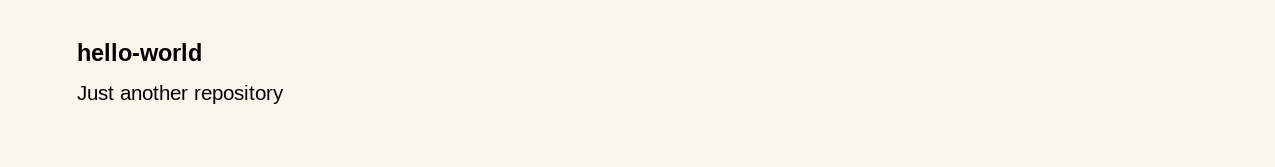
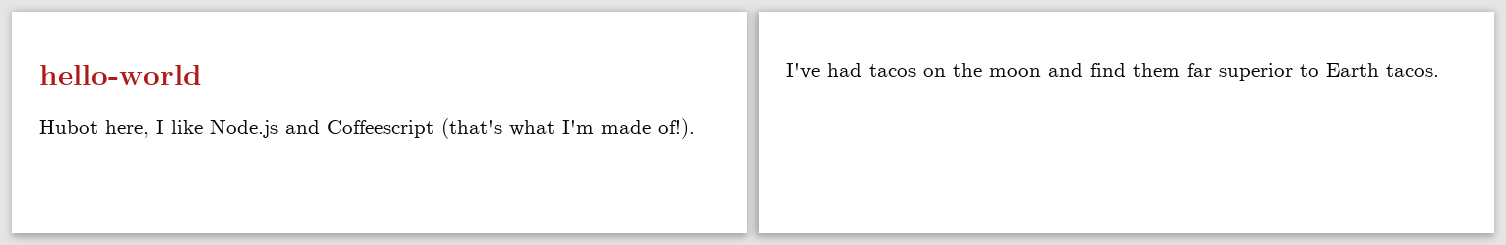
[77,85,284,104] Just another repository -> [39,118,695,139] [786,63,1439,81] Hubot here, I like Node.js and Coffeescript (that's what I'm made of!). I've had tacos on the moon and find them far superior to Earth tacos.

